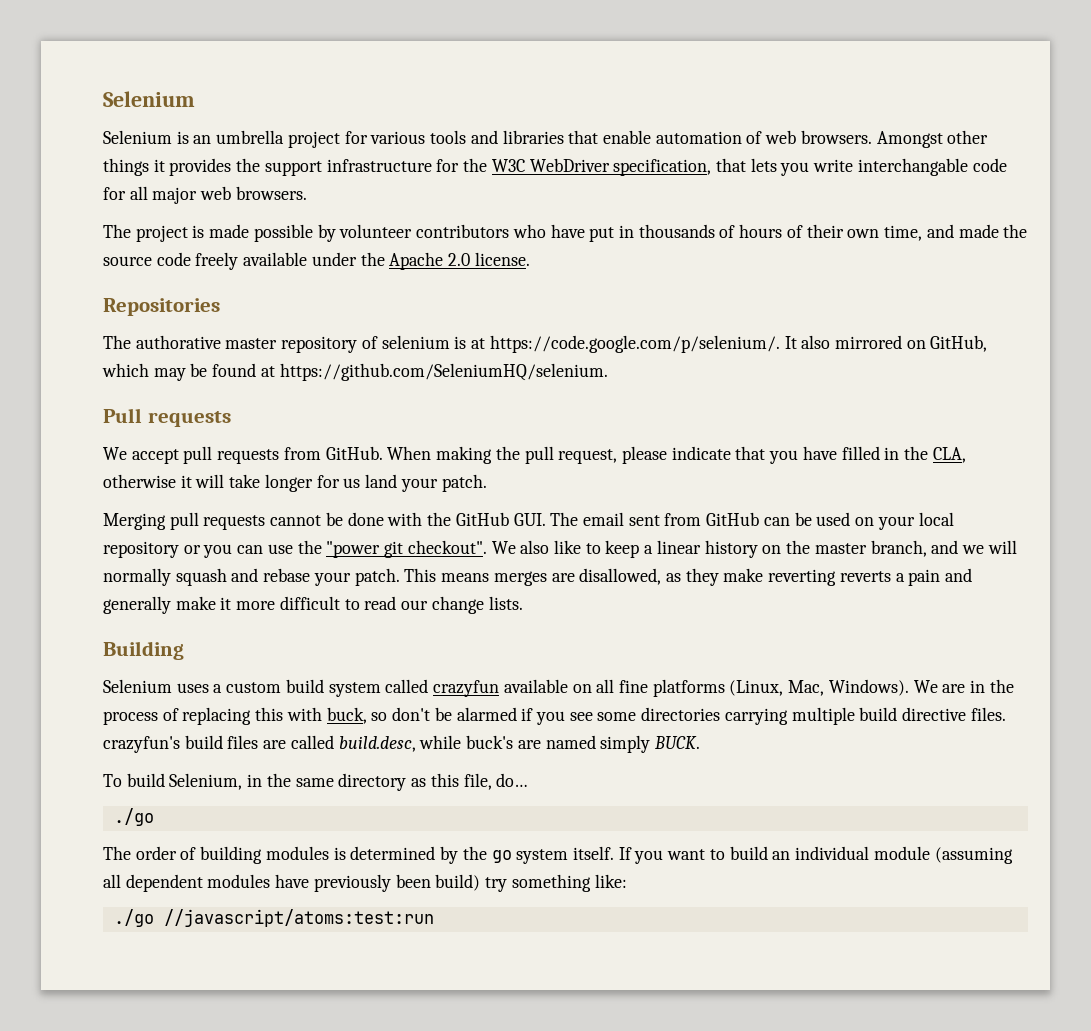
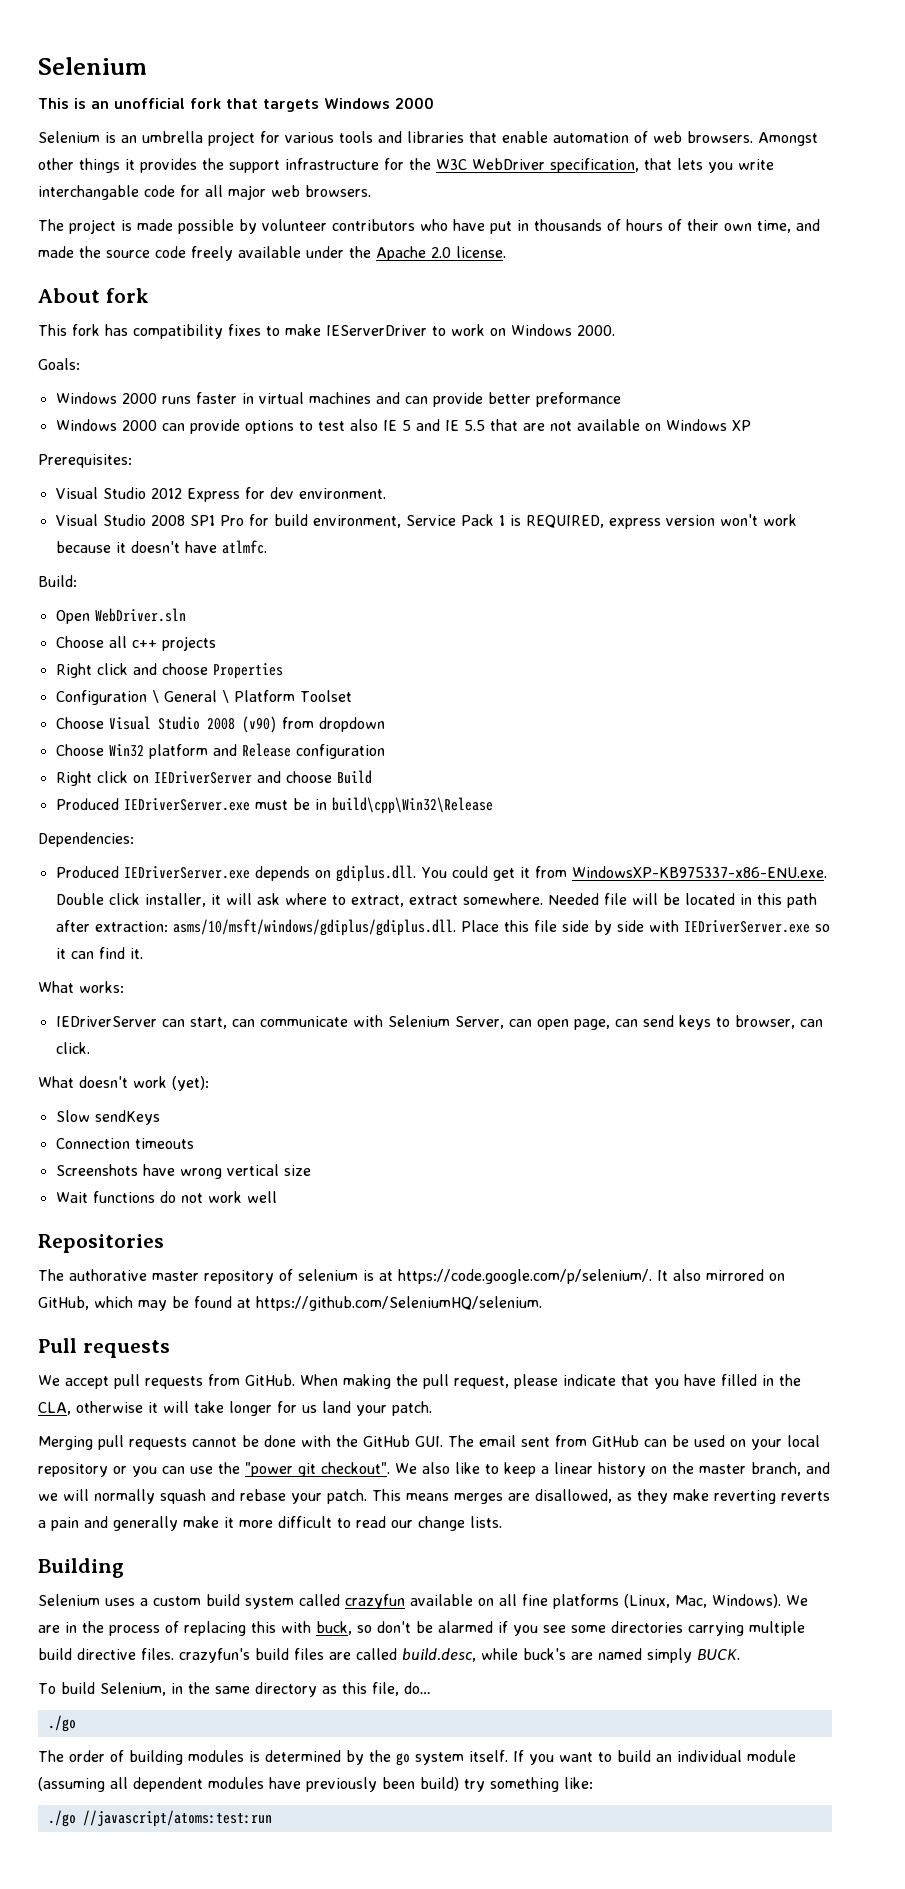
[103,91,195,107] Selenium -> [38,57,147,75] [38,97,434,112] Selenium // This is an unofficial fork that targets Windows 2000
(530, 259) none -> [38,288,149,303] [38,324,615,339] [38,358,80,370] [55,392,621,407] [55,419,751,434] [38,454,132,468] [55,487,386,502] [55,514,797,529] [55,540,267,554] [38,575,77,587] [55,608,186,624] [55,636,216,651] [55,663,283,679] [55,690,352,705] [55,716,385,733] [55,743,385,759] [55,770,372,786] [55,797,493,814] [38,832,134,847] [55,865,827,882] [55,893,817,908] [55,919,830,936] [55,947,143,959] [38,981,124,993] [55,1015,823,1030] [55,1042,90,1054] [38,1076,209,1091] [55,1110,160,1125] [55,1138,194,1149] [55,1164,311,1179] [55,1191,277,1203] // About fork // This fork has compatibility fixes to make IEServerDriver to work on Windows 2000. // Goals: // Windows 2000 runs faster in virtual machines and can provide better preformance // Windows 2000 can provide options to test also IE 5 and IE 5.5 that are not available on Windows XP // Prerequisites: // Visual Studio 2012 Express for dev environment. // Visual Studio 2008 SP1 Pro for build environment, Service Pack 1 is REQUIRED, express version won't work because it doesn't have atlmfc. // Build: // Open WebDriver.sln // Choose all c++ projects // Right click and choose Properties // Configuration \ General \ Platform Toolset // Choose Visual Studio 2008 (v90) from dropdown // Choose Win32 platform and Release configuration // Right click on IEDriverServer and choose Build // Produced IEDriverServer.exe must be in build\cpp\Win32\Release // Dependencies: // Produced IEDriverServer.exe depends on gdiplus.dll. You could get it from WindowsXP-KB975337-x86-ENU.exe. Double click installer, it will ask where to extract, extract somewhere. Needed file will be located in this path after extraction: asms/10/msft/windows/gdiplus/gdiplus.dll. Place this file side by side with IEDriverServer.exe so it can find it. // What works: // IEDriverServer can start, can communicate with Selenium Server, can open page, can send keys to browser, can click. // What doesn't work (yet): // Slow sendKeys // Connection timeouts // Screenshots have wrong vertical size // Wait functions do not work well

